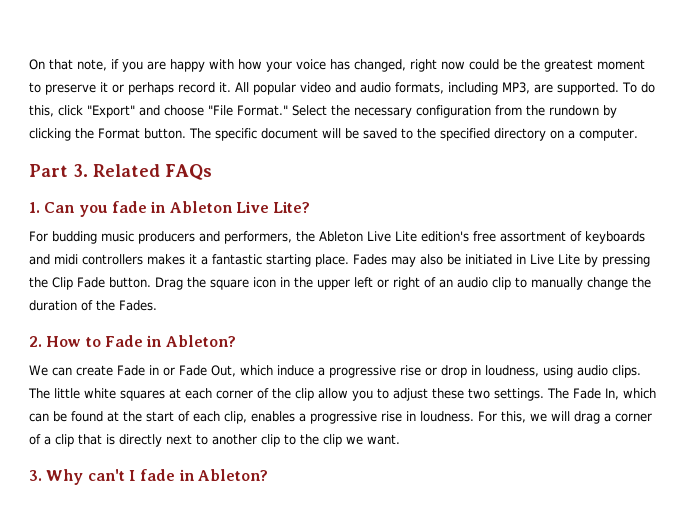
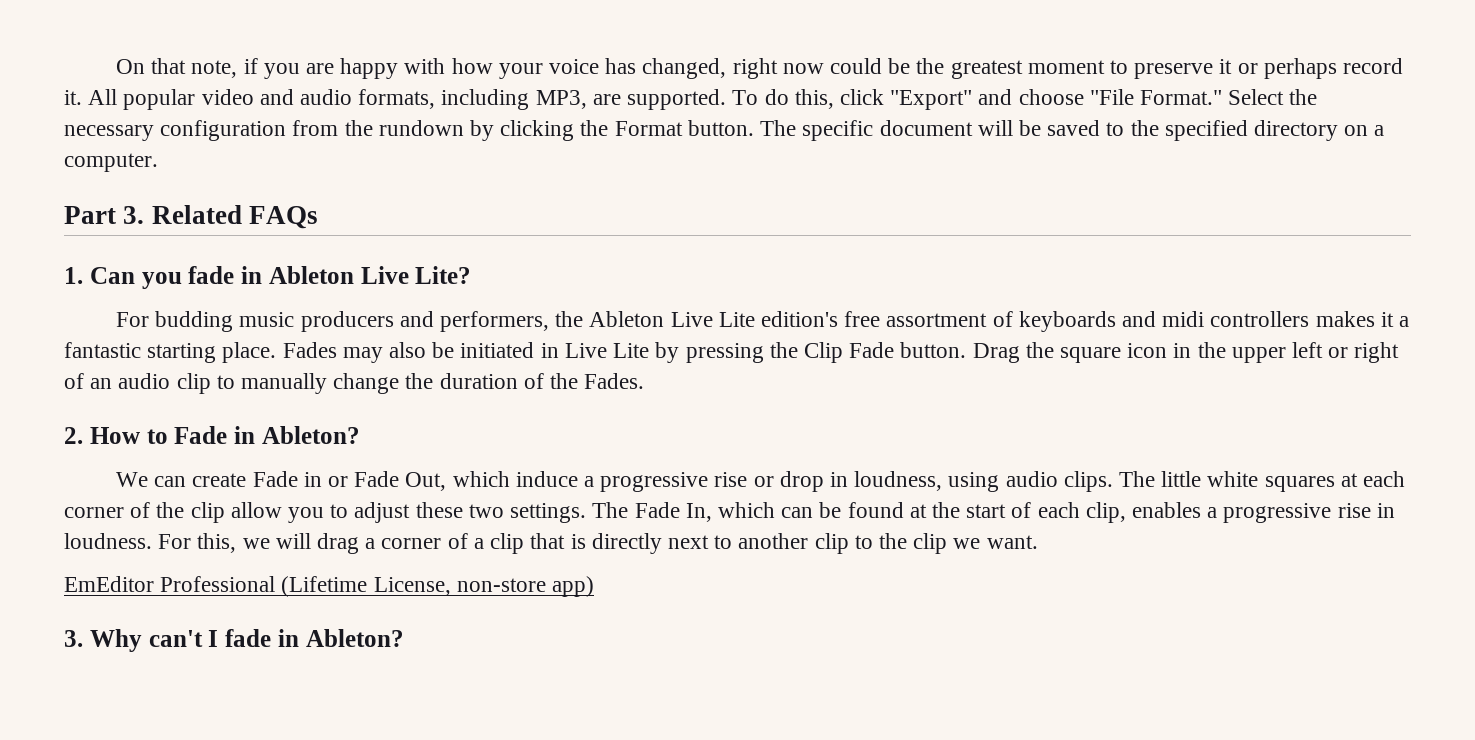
(400, 439) none -> [64,576,595,597] // EmEditor Professional (Lifetime License, non-store app)

